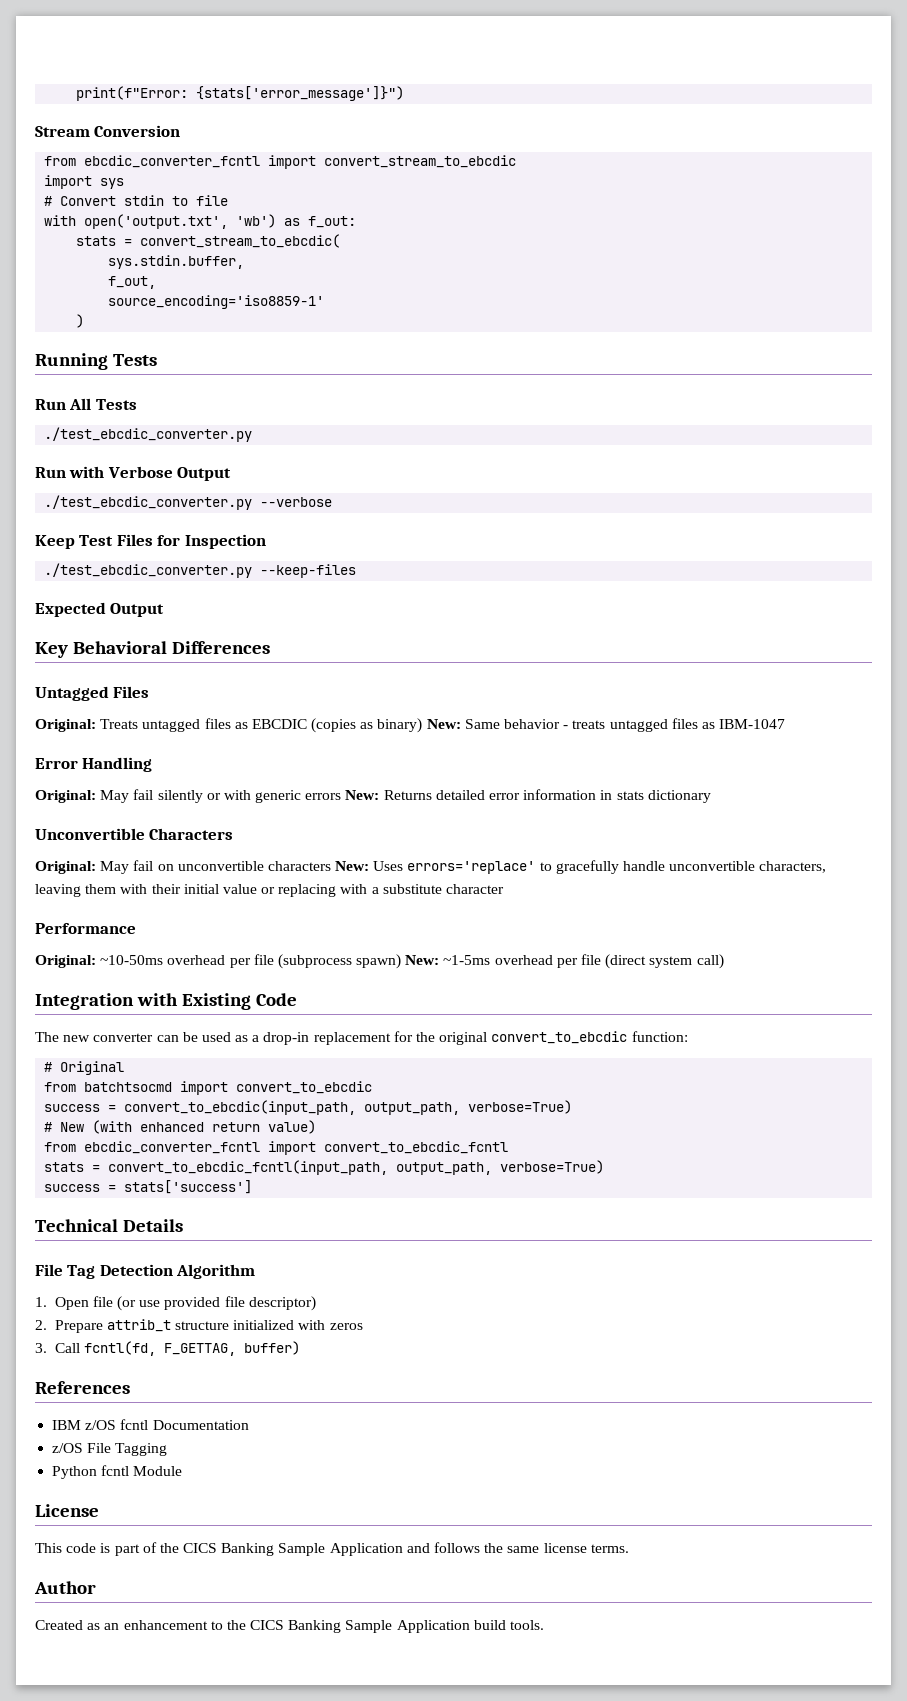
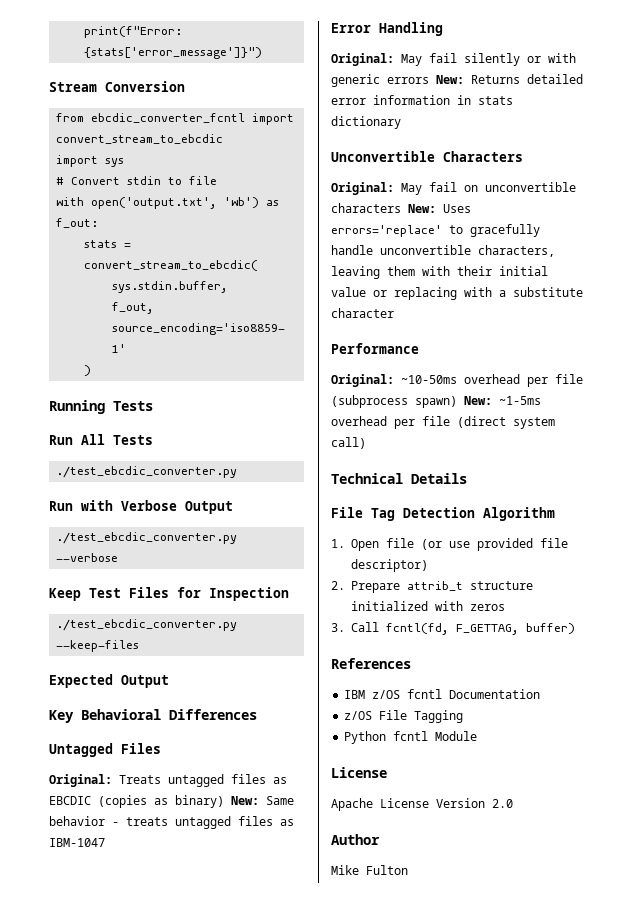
[35,993,297,1010] [35,1031,688,1045] [44,1061,125,1075] [44,1081,373,1095] [44,1100,573,1115] [44,1120,317,1134] [44,1141,509,1155] [44,1160,605,1175] [44,1180,253,1194] // Integration with Existing Code // The new converter can be used as a drop-in replacement for the original convert_to_ebcdic function: // # Original // from batchtsocmd import convert_to_ebcdic // success = convert_to_ebcdic(input_path, output_path, verbose=True) // # New (with enhanced return value) // from ebcdic_converter_fcntl import convert_to_ebcdic_fcntl // stats = convert_to_ebcdic_fcntl(input_path, output_path, verbose=True) // success = stats['success'] -> (366, 443) none
[35,1542,629,1556] [34,1581,96,1594] [35,1620,545,1633] This code is part of the CICS Banking Sample Application and follows the same license terms. // Author // Created as an enhancement to the CICS Banking Sample Application build tools. -> [331,798,513,811] [331,834,380,845] [331,865,408,875] Apache License Version 2.0 // Author // Mike Fulton

